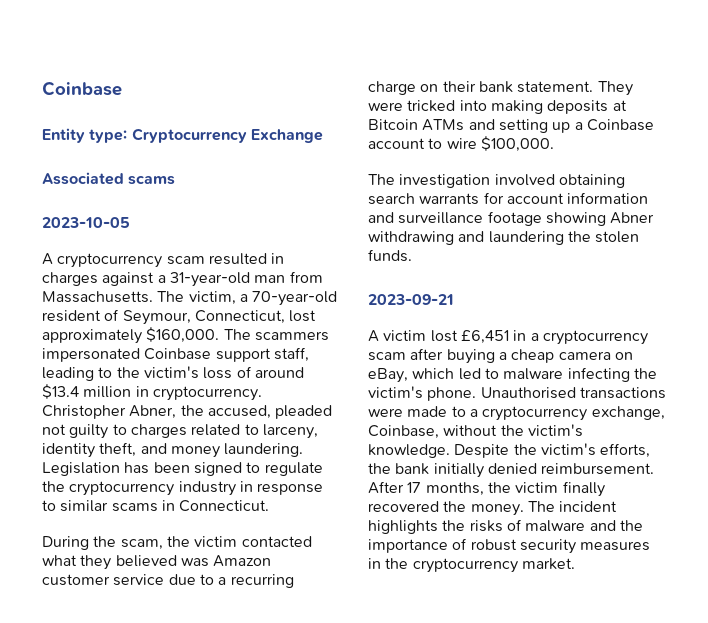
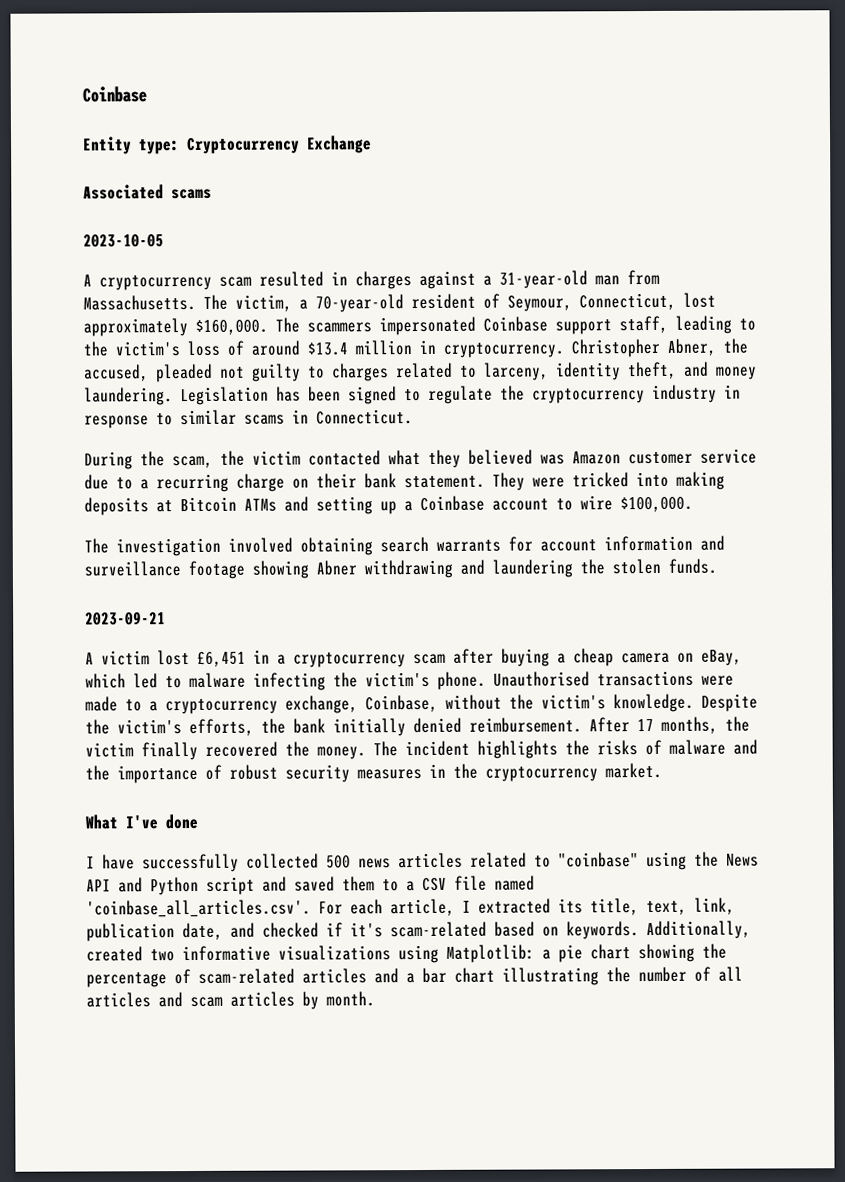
(575, 564) none -> [85,813,199,830] [86,851,759,873] [86,875,535,896] [86,897,735,918] [86,920,751,942] [86,943,727,964] [86,966,743,988] [86,991,375,1010] // What I've done // I have successfully collected 500 news articles related to "coinbase" using the News API and Python script and saved them to a CSV file named 'coinbase_all_articles.csv'. For each article, I extracted its title, text, link, publication date, and checked if it's scam-related based on keywords. Additionally, created two informative visualizations using Matplotlib: a pie chart showing the percentage of scam-related articles and a bar chart illustrating the number of all articles and scam articles by month.

